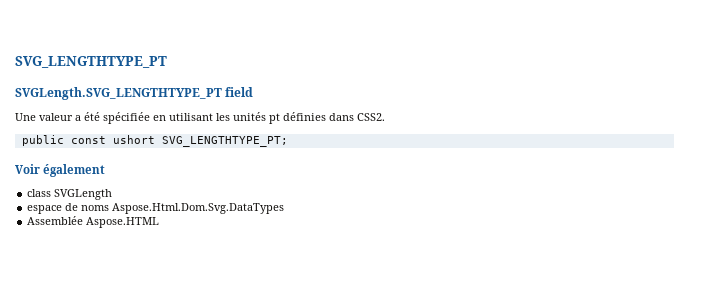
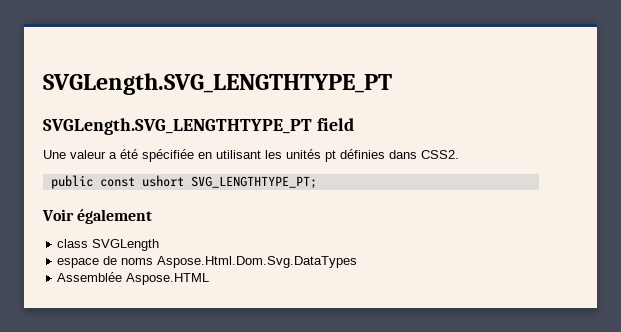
[15,56,167,68] SVG_LENGTHTYPE_PT -> [43,73,392,95] SVGLength.SVG_LENGTHTYPE_PT

